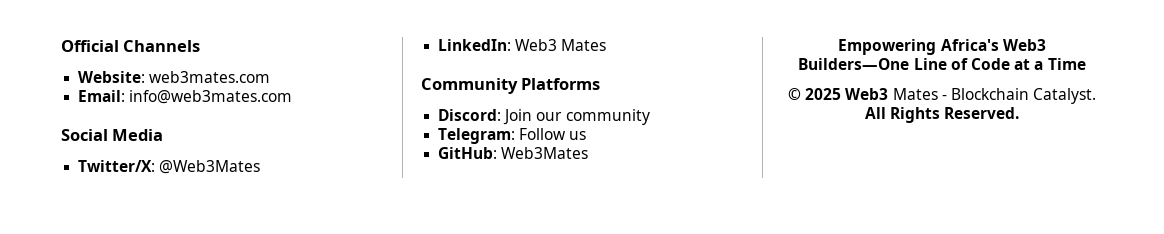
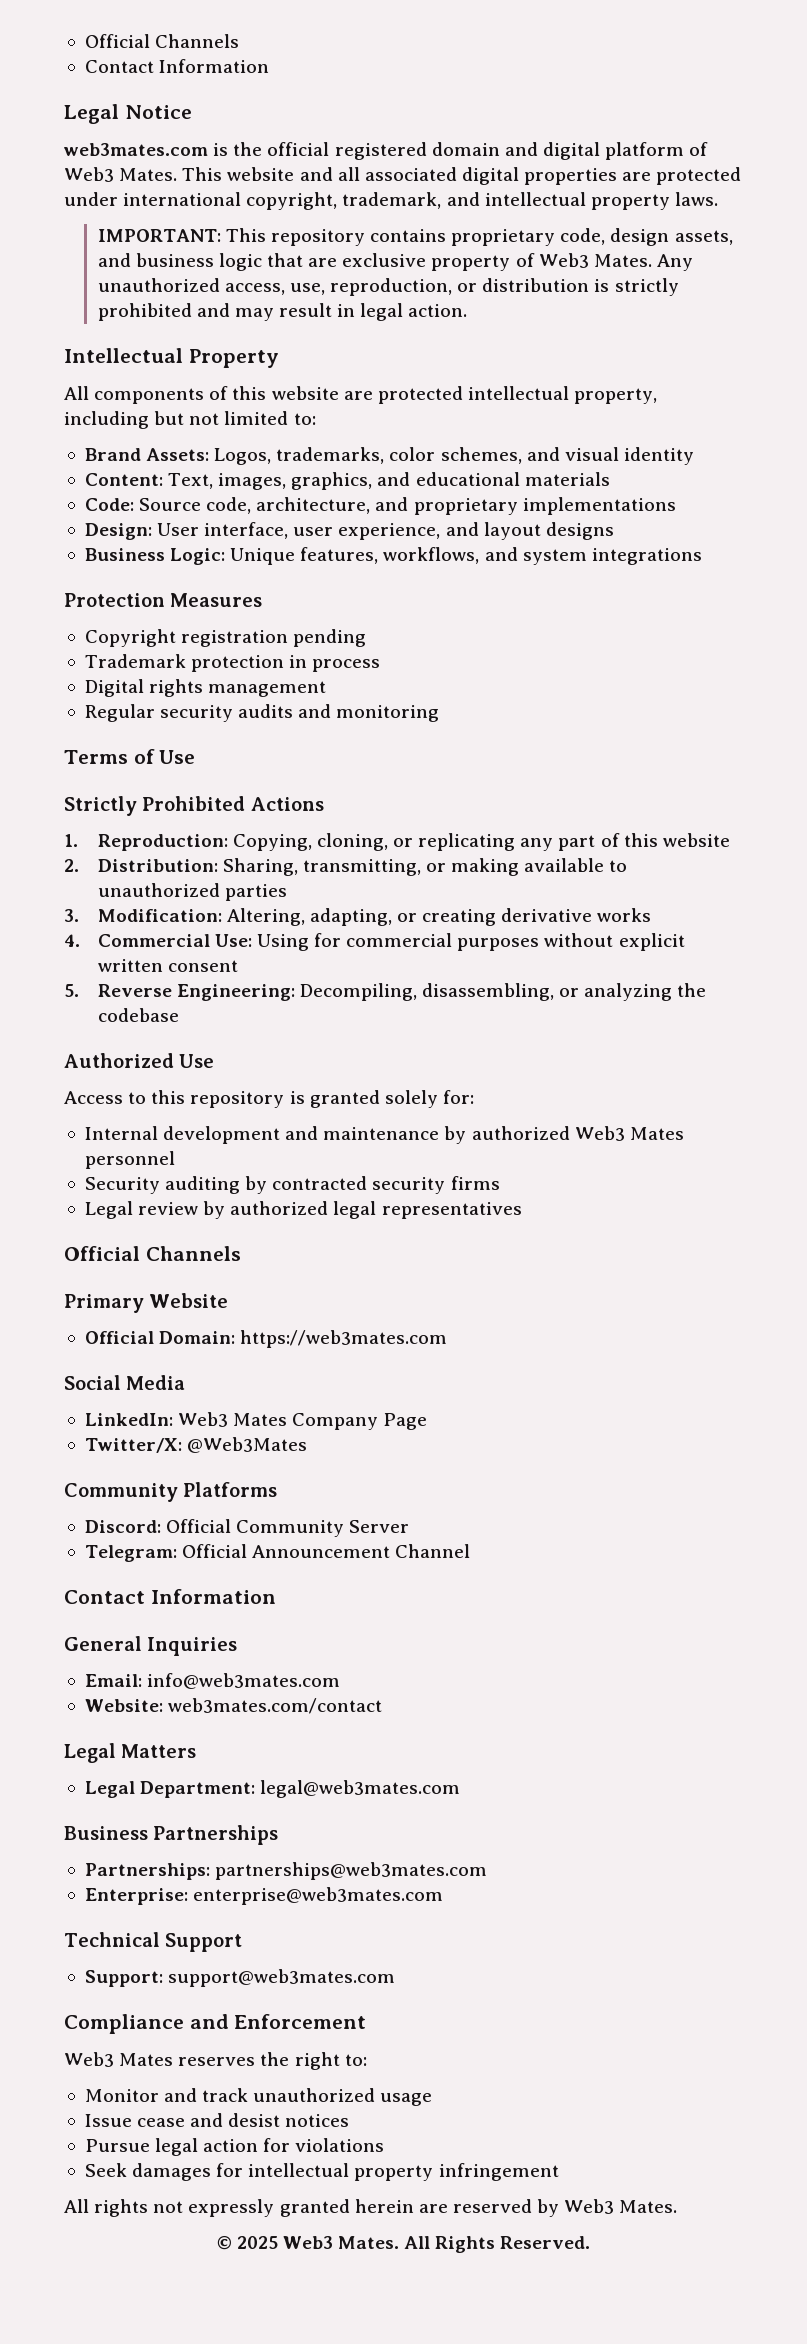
[61,40,201,52] [78,71,271,83] [78,90,293,104] Official Channels // Website: web3mates.com // Email: info@web3mates.com -> [84,34,240,48] [84,59,270,73] [64,104,192,124] [64,142,709,160] [64,167,742,185] [64,192,718,210] [97,228,733,246] [97,253,693,271] [97,278,679,296] [97,303,468,321] [64,348,279,368] [64,386,658,404] [64,411,316,429] [84,447,694,465] [84,472,610,490] [84,497,676,515] [84,522,614,540] [84,547,702,565] [64,593,263,607] [84,629,367,647] [84,654,381,672] [84,679,327,697] [84,704,440,722] [64,749,196,764] [64,796,324,816] [64,833,730,851] [64,858,628,876] [97,883,287,901] [64,908,652,926] [64,933,685,951] [97,959,238,972] [64,983,707,1001] [97,1008,179,1022] [64,1053,215,1068] [64,1090,474,1108] [84,1126,684,1144] [84,1151,175,1169] [84,1176,500,1194] [84,1201,522,1219] [64,1246,241,1261] [64,1293,229,1313] [84,1330,448,1348] Official Channels // Contact Information // Legal Notice // web3mates.com is the official registered domain and digital platform of Web3 Mates. This website and all associated digital properties are protected under international copyright, trademark, and intellectual property laws. // IMPORTANT: This repository contains proprietary code, design assets, and business logic that are exclusive property of Web3 Mates. Any unauthorized access, use, reproduction, or distribution is strictly prohibited and may result in legal action. // Intellectual Property // All components of this website are protected intellectual property, including but not limited to: // Brand Assets: Logos, trademarks, color schemes, and visual identity // Content: Text, images, graphics, and educational materials // Code: Source code, architecture, and proprietary implementations // Design: User interface, user experience, and layout designs // Business Logic: Unique features, workflows, and system integrations // Protection Measures // Copyright registration pending // Trademark protection in process // Digital rights management // Regular security audits and monitoring // Terms of Use // Strictly Prohibited Actions // 1. Reproduction: Copying, cloning, or replicating any part of this website // 2. Distribution: Sharing, transmitting, or making available to unauthorized parties // 3. Modification: Altering, adapting, or creating derivative works // 4. Commercial Use: Using for commercial purposes without explicit written consent // 5. Reverse Engineering: Decompiling, disassembling, or analyzing the codebase // Authorized Use // Access to this repository is granted solely for: // Internal development and maintenance by authorized Web3 Mates personnel // Security auditing by contracted security firms // Legal review by authorized legal representatives // Official Channels // Primary Website // Official Domain: https://web3mates.com
[78,160,261,174] // Twitter/X: @Web3Mates -> (186, 1382) none
(607, 45) none -> [292,1413,428,1430] [84,1437,308,1453] Company Page // Twitter/X: @Web3Mates
[503,109,650,125] [438,128,587,144] [438,147,589,159] [838,39,1046,55] [798,58,1086,70] Join our community // Telegram: Follow us // GitHub: Web3Mates // Empowering Africa's Web3 Builders—One Line of Code at a Time -> [166,1519,410,1537] [84,1544,471,1562] [64,1589,276,1604] [64,1636,238,1656] [84,1673,341,1689] [84,1698,383,1714] [64,1743,197,1763] [84,1780,461,1798] [64,1825,279,1845] [84,1862,488,1880] [84,1887,444,1905] [64,1932,243,1952] [84,1969,396,1987] [64,2014,367,2034] [64,2052,367,2070] [84,2088,433,2106] [84,2113,350,2127] [84,2138,385,2156] [84,2163,559,2181] [64,2199,678,2217] Official Community Server // Telegram: Official Announcement Channel // Contact Information // General Inquiries // Email: info@web3mates.com // Website: web3mates.com/contact // Legal Matters // Legal Department: legal@web3mates.com // Business Partnerships // Partnerships: partnerships@web3mates.com // Enterprise: enterprise@web3mates.com // Technical Support // Support: support@web3mates.com // Compliance and Enforcement // Web3 Mates reserves the right to: // Monitor and track unauthorized usage // Issue cease and desist notices // Pursue legal action for violations // Seek damages for intellectual property infringement // All rights not expressly granted herein are reserved by Web3 Mates.
[892,88,1097,104] Mates - Blockchain Catalyst. -> [337,2236,399,2249] Mates.

